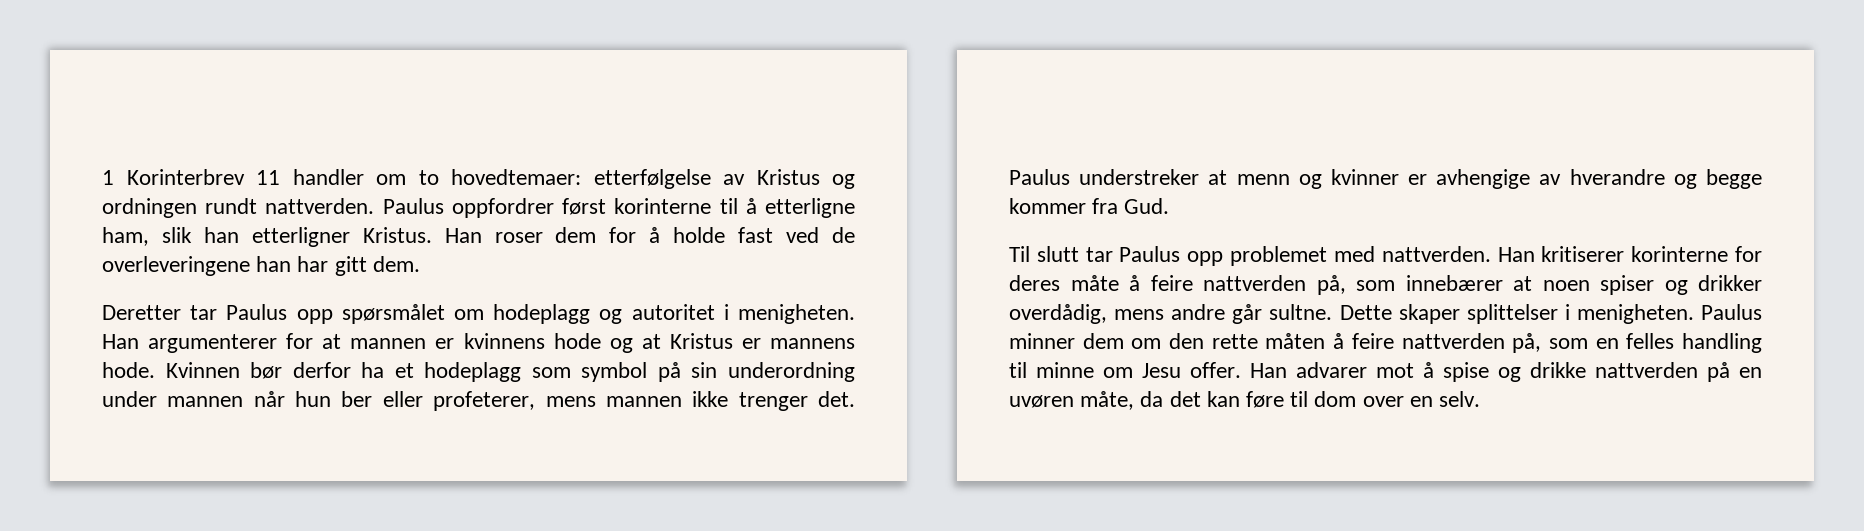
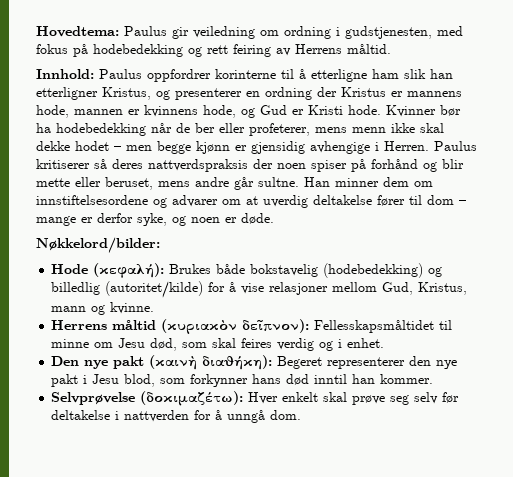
[102,169,855,189] [102,198,375,218] 1 Korinterbrev 11 handler om to hovedtemaer: etterfølgelse av Kristus og ordningen rundt nattverden. -> [36,26,463,39] [36,44,391,57] [36,69,94,79] Hovedtema: Paulus gir veiledning om ordning i gudstjenesten, med fokus på hodebedekking og rett feiring av Herrens måltid. // Innhold:
[562,198,607,215] først -> (211, 75) none
[102,227,149,246] ham, -> [372,69,399,79] ham
[362,227,855,243] [102,256,420,276] [102,304,855,324] [102,333,855,353] [102,362,855,382] [102,391,856,411] [1009,169,1762,189] [1009,198,1170,214] [1009,246,1762,266] [1009,275,1762,295] [1009,304,1762,324] [1009,333,1762,353] [1009,362,1762,382] [1009,391,1481,410] Kristus. Han roser dem for å holde fast ved de overleveringene han har gitt dem. // Deretter tar Paulus opp spørsmålet om hodeplagg og autoritet i menigheten. Han argumenterer for at mannen er kvinnens hode og at Kristus er mannens hode. Kvinnen bør derfor ha et hodeplagg som symbol på sin underordning under mannen når hun ber eller profeterer, mens mannen ikke trenger det. Paulus understreker at menn og kvinner er avhengige av hverandre og begge kommer fra Gud. // Til slutt tar Paulus opp problemet med nattverden. Han kritiserer korinterne for deres måte å feire nattverden på, som innebærer at noen spiser og drikker overdådig, mens andre går sultne. Dette skaper splittelser i menigheten. Paulus minner dem om den rette måten å feire nattverden på, som en felles handling til minne om Jesu offer. Han advarer mot å spise og drikke nattverden på en uvøren måte, da det kan føre til dom over en selv. -> [102,87,462,100] [36,105,461,118] [36,123,444,136] [36,141,477,154] [36,159,464,172] [36,177,433,190] [36,195,466,208] [36,213,274,226] [36,237,160,253] [51,263,443,278] [51,281,468,298] [51,302,155,315] [51,319,453,334] [51,338,385,351] [51,355,458,370] [51,374,434,387] [51,391,460,406] [51,410,302,423] Kristus, og presenterer en ordning der Kristus er mannens hode, mannen er kvinnens hode, og Gud er Kristi hode. Kvinner bør ha hodebedekking når de ber eller profeterer, mens menn ikke skal dekke hodet – men begge kjønn er gjensidig avhengige i Herren. Paulus kritiserer så deres nattverdspraksis der noen spiser på forhånd og blir mette eller beruset, mens andre går sultne. Han minner dem om innstiftelsesordene og advarer om at uverdig deltakelse fører til dom – mange er derfor syke, og noen er døde. // Nøkkelord/bilder: // Hode (κεφαλή): Brukes både bokstavelig (hodebedekking) og billedlig (autoritet/kilde) for å vise relasjoner mellom Gud, Kristus, mann og kvinne. // Herrens måltid (κυριακὸν δεῖπνον): Fellesskapsmåltidet til minne om Jesu død, som skal feires verdig og i enhet. // Den nye pakt (καινὴ διαθήκη): Begeret representerer den nye pakt i Jesu blod, som forkynner hans død inntil han kommer. // Selvprøvelse (δοκιμαζέτω): Hver enkelt skal prøve seg selv før deltakelse i nattverden for å unngå dom.

